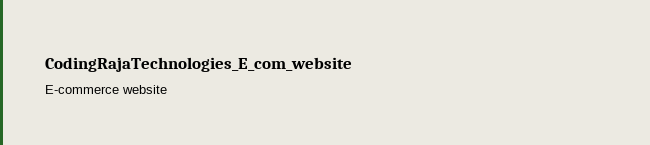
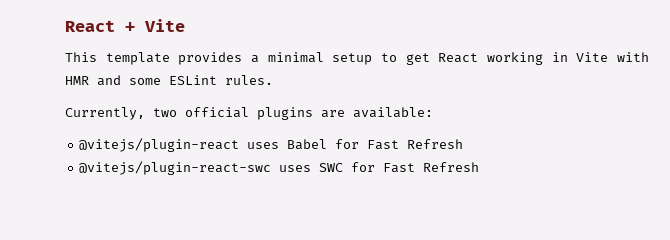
[45,57,352,72] [45,85,167,94] CodingRajaTechnologies_E_com_website // E-commerce website -> [65,19,185,32] [65,52,650,65] [65,75,273,86] [65,107,433,120] [79,138,464,152] [79,161,480,175] React + Vite // This template provides a minimal setup to get React working in Vite with HMR and some ESLint rules. // Currently, two official plugins are available: // @vitejs/plugin-react uses Babel for Fast Refresh // @vitejs/plugin-react-swc uses SWC for Fast Refresh

